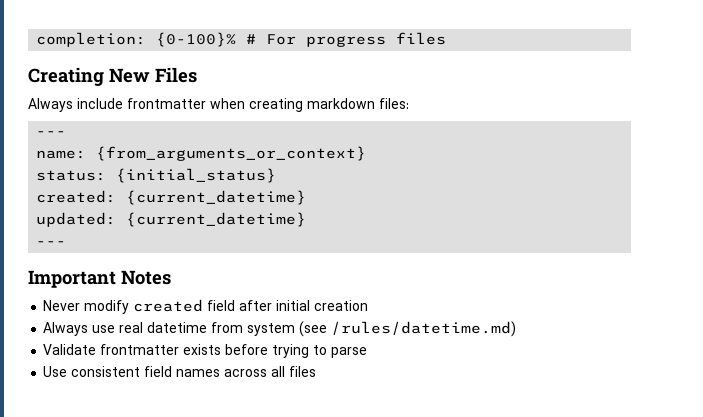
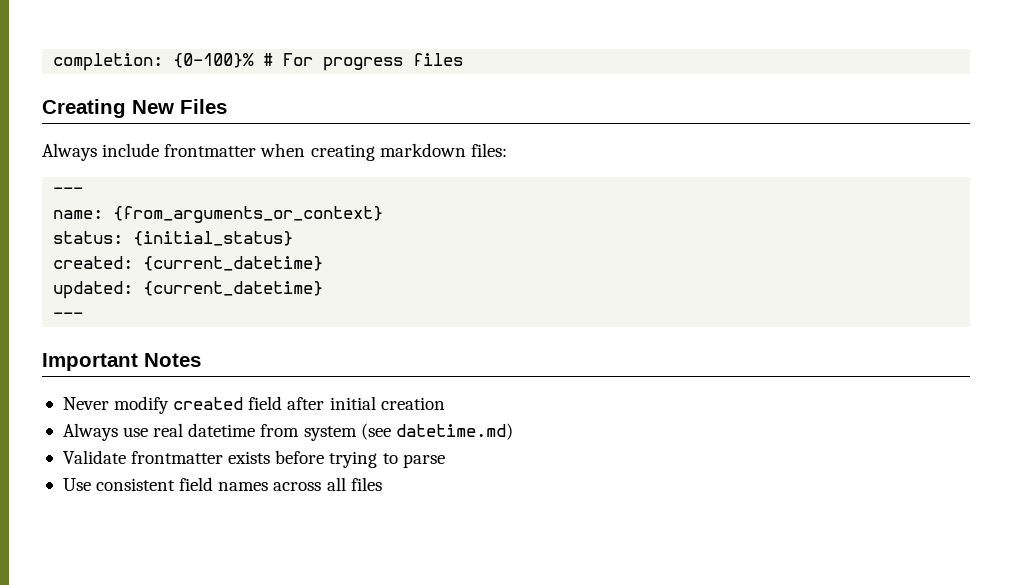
[331,321,517,337] /rules/datetime.md) -> [395,423,513,440] datetime.md)

